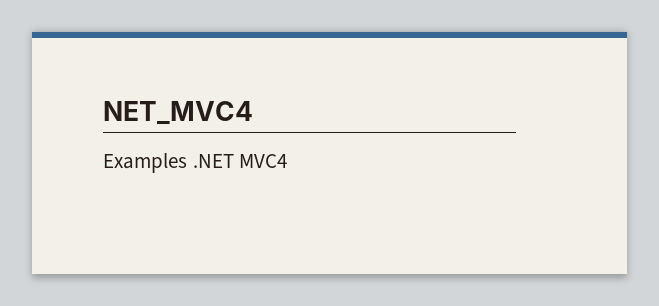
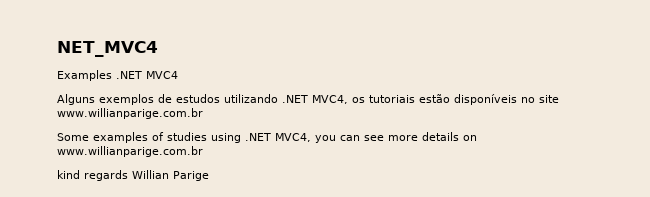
(288, 161) none -> [57,94,559,105] [57,108,203,119] [57,132,477,143] [57,146,203,157] [57,170,209,181] // Alguns exemplos de estudos utilizando .NET MVC4, os tutoriais estão disponíveis no site www.willianparige.com.br // Some examples of studies using .NET MVC4, you can see more details on www.willianparige.com.br // kind regards Willian Parige

